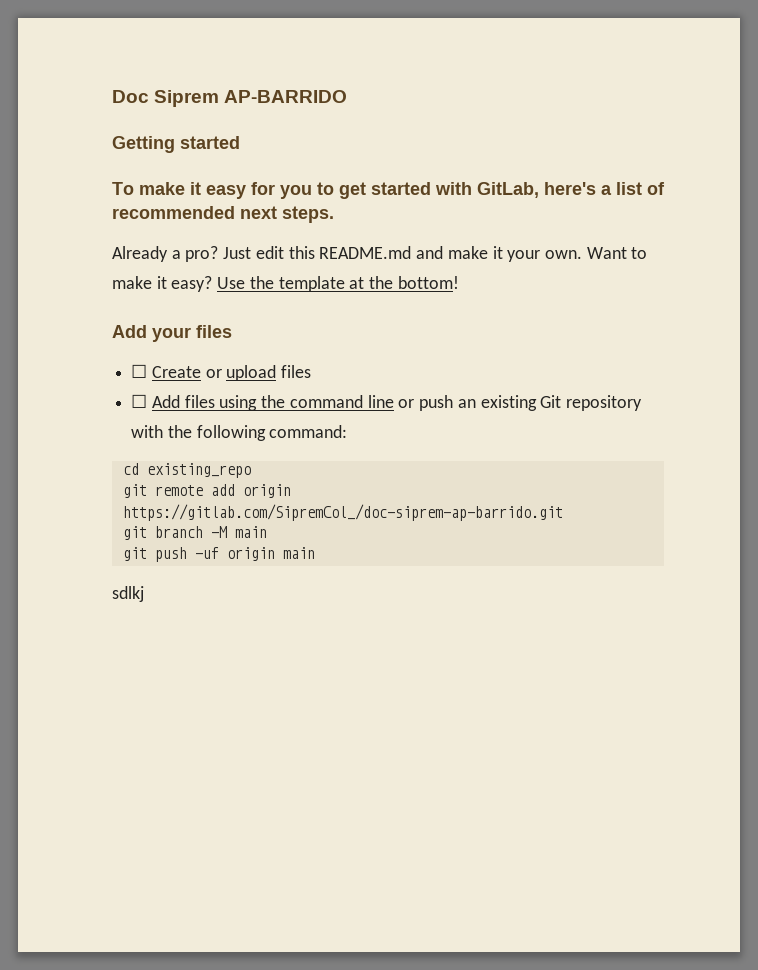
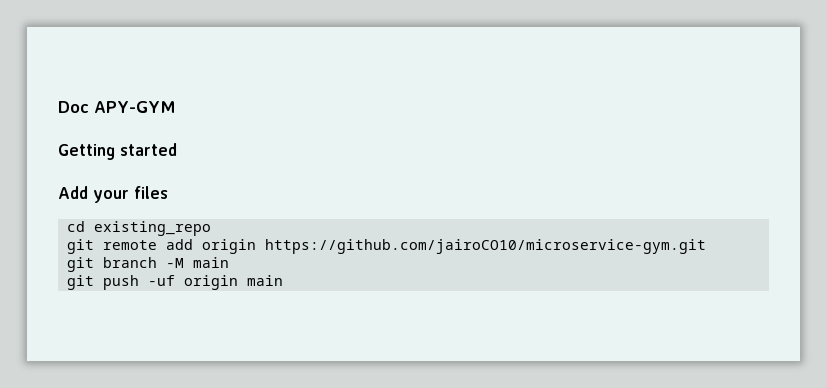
[154,90,348,107] Siprem AP-BARRIDO -> [94,101,175,113] APY-GYM
[112,182,665,199] [112,206,334,223] [112,246,648,262] [112,276,459,292] [112,325,232,342] [131,364,312,381] [131,394,642,411] [131,425,348,441] To make it easy for you to get started with GitLab, here's a list of recommended next steps. // Already a pro? Just edit this README.md and make it your own. Want to make it easy? Use the template at the bottom! // Add your files // ☐ Create or upload files // ☐ Add files using the command line or push an existing Git repository with the following command: -> [58,186,168,203] Add your files
[122,504,563,521] https://gitlab.com/SipremCol_/doc-siprem-ap-barrido.git -> [265,239,707,254] https://github.com/jairoCO10/microservice-gym.git
[112,586,144,602] // sdlkj -> (284, 280) none

